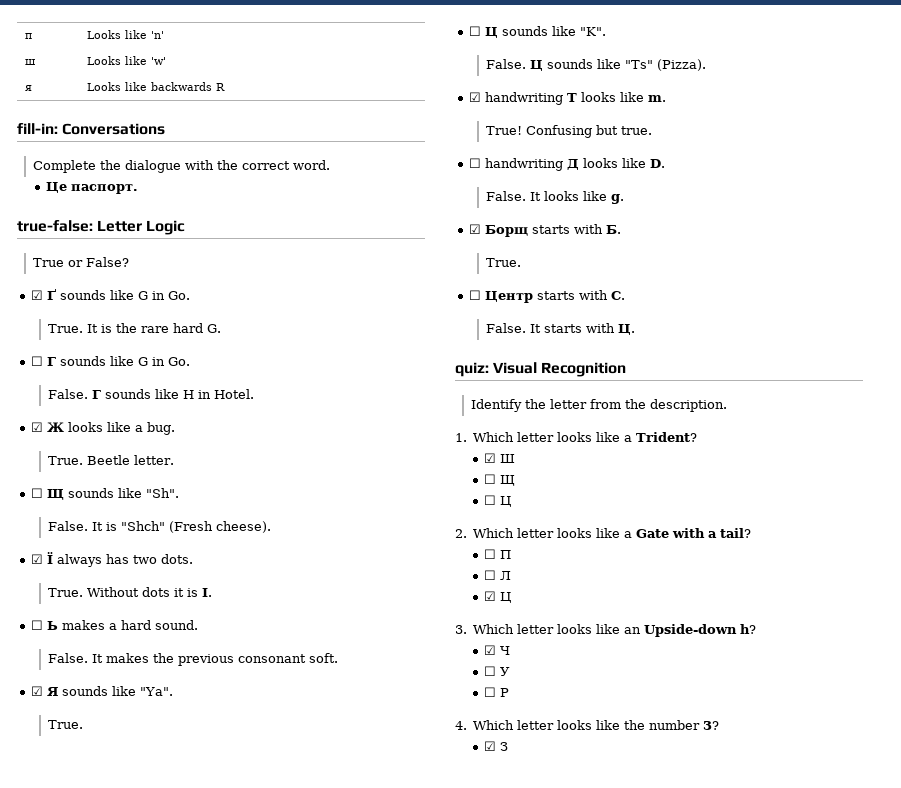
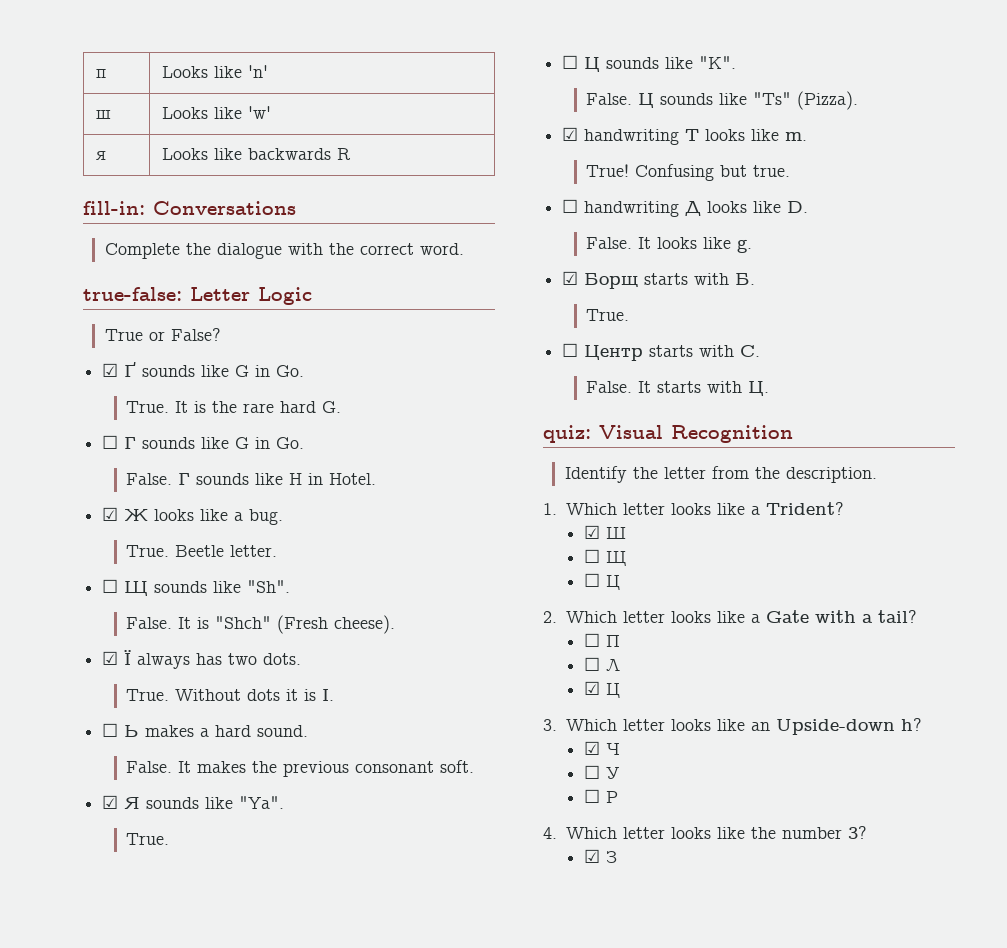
[46,182,139,194] // Це паспорт. -> (464, 249) none

